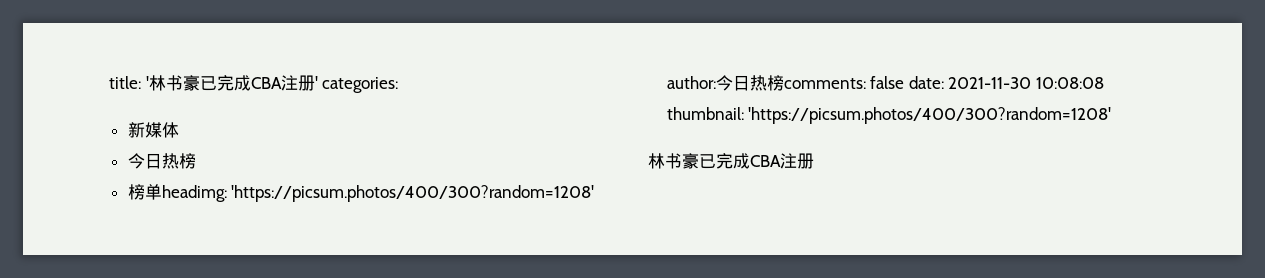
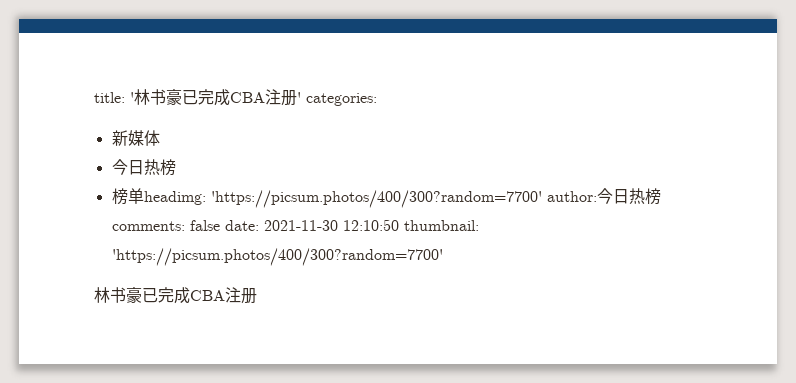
[231,185,595,202] 'https://picsum.photos/400/300?random=1208' -> [210,190,542,208] 'https://picsum.photos/400/300?random=7700'
[1036,77,1105,89] [666,107,1112,124] 10:08:08 thumbnail: 'https://picsum.photos/400/300?random=1208' -> [342,219,479,231] [111,248,443,266] 12:10:50 thumbnail: 'https://picsum.photos/400/300?random=7700'

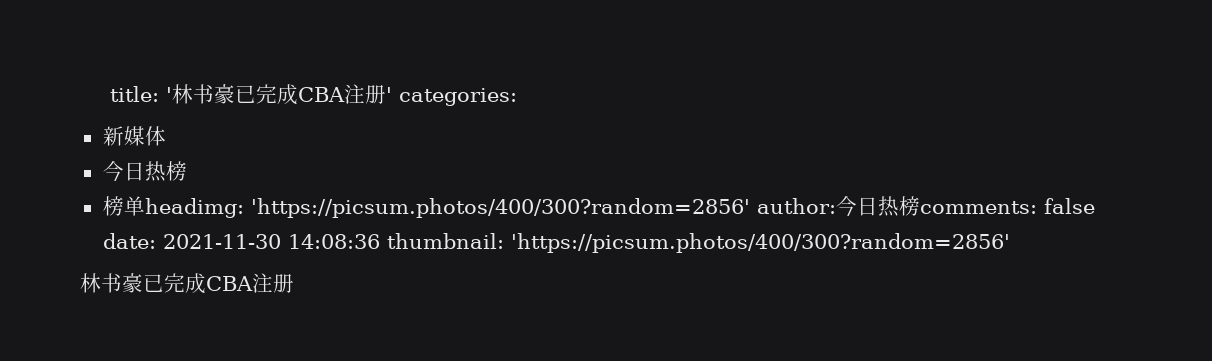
[210,190,542,208] 'https://picsum.photos/400/300?random=7700' -> [250,198,750,218] 'https://picsum.photos/400/300?random=2856'
[342,219,479,231] [111,248,443,266] 12:10:50 thumbnail: 'https://picsum.photos/400/300?random=7700' -> [287,233,1010,253] 14:08:36 thumbnail: 'https://picsum.photos/400/300?random=2856'

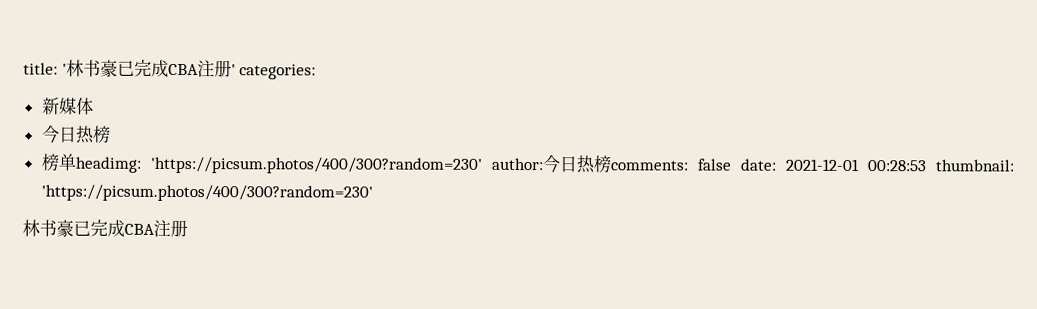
[250,198,750,218] 'https://picsum.photos/400/300?random=2856' -> [149,156,482,174] 'https://picsum.photos/400/300?random=230'
[162,233,1010,253] 2021-11-30 14:08:36 thumbnail: 'https://picsum.photos/400/300?random=2856' -> [784,158,1014,172] [40,184,373,202] 2021-12-01 00:28:53 thumbnail: 'https://picsum.photos/400/300?random=230'

